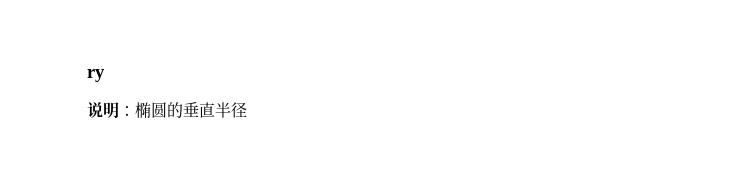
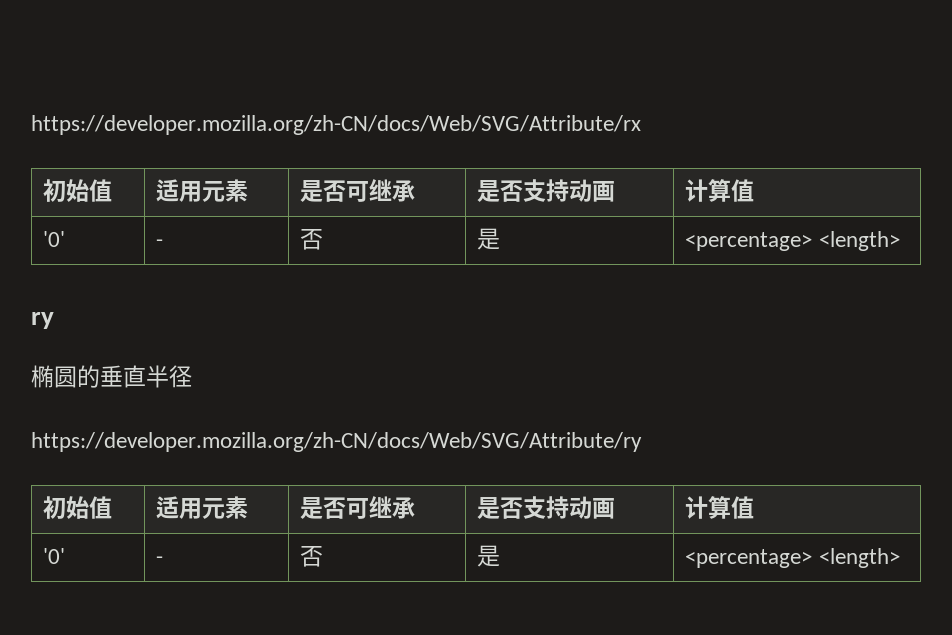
(87, 75) none -> [31,115,641,135] [43,179,113,202] [156,179,249,202] [300,179,416,202] [477,179,616,202] [685,179,755,202] [43,231,66,247] [156,239,164,247] [300,229,324,250] [477,228,501,250] [685,231,900,251] https://developer.mozilla.org/zh-CN/docs/Web/SVG/Attribute/rx // 初始值 | 适用元素 | 是否可继承 | 是否支持动画 | 计算值 // '0' | - | 否 | 是 | <percentage> <length> //
[87,102,135,118] 说明： -> (54, 320) none
(247, 110) none -> [31,432,642,452] [43,496,113,519] [156,496,249,519] [300,496,416,519] [477,496,616,519] [685,496,755,519] [43,548,66,564] [156,556,164,564] [300,546,324,567] [477,545,501,567] [685,548,900,568] // https://developer.mozilla.org/zh-CN/docs/Web/SVG/Attribute/ry // 初始值 | 适用元素 | 是否可继承 | 是否支持动画 | 计算值 // '0' | - | 否 | 是 | <percentage> <length>

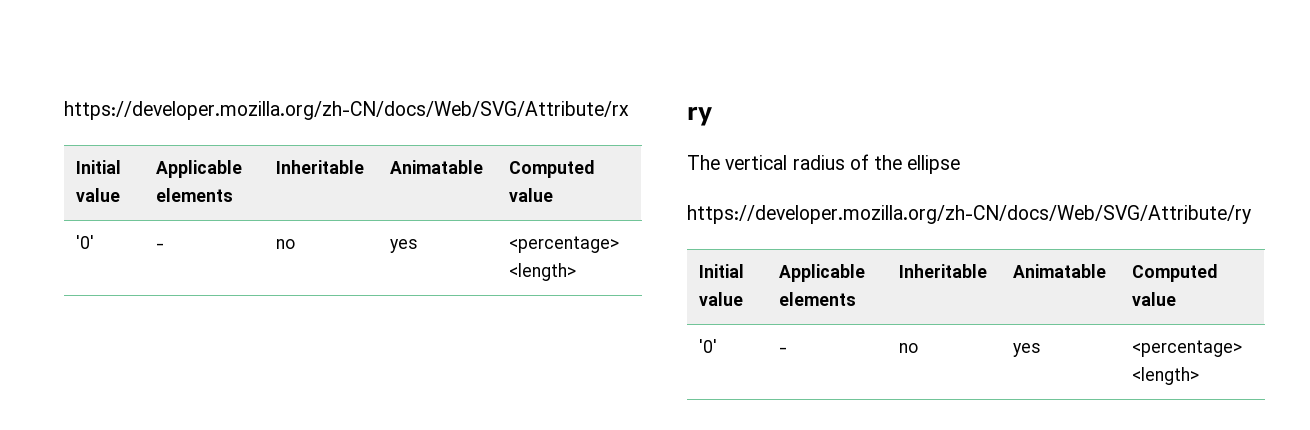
[43,179,113,202] [156,179,249,202] [300,179,416,202] [477,179,616,202] [685,179,755,202] [43,231,66,247] [156,239,164,247] [300,229,324,250] [477,228,501,250] 初始值 | 适用元素 | 是否可继承 | 是否支持动画 | 计算值 // '0' | - | 否 | 是 -> [76,160,122,174] [76,188,121,202] [156,160,243,178] [156,188,234,202] [276,160,365,174] [390,160,484,174] [509,160,595,178] [509,188,554,202] [76,235,95,249] [156,243,165,249] [276,239,296,249] [390,239,419,253] Initial value | Applicable elements | Inheritable | Animatable | Computed value // '0' | - | no | yes
[31,365,192,388] [31,432,642,452] [43,496,113,519] [156,496,249,519] [300,496,416,519] [477,496,616,519] [685,496,755,519] [43,548,66,564] [156,556,164,564] [300,546,324,567] [477,545,501,567] 椭圆的垂直半径 // https://developer.mozilla.org/zh-CN/docs/Web/SVG/Attribute/ry // 初始值 | 适用元素 | 是否可继承 | 是否支持动画 | 计算值 // '0' | - | 否 | 是 -> [687,154,961,174] [687,205,1251,224] [699,264,745,278] [699,292,744,306] [779,264,866,282] [779,292,857,306] [899,264,988,278] [1013,264,1107,278] [1132,264,1218,282] [1132,292,1177,306] [699,339,718,353] [779,347,788,353] [899,343,919,353] [1013,343,1042,357] The vertical radius of the ellipse // https://developer.mozilla.org/zh-CN/docs/Web/SVG/Attribute/ry // Initial value | Applicable elements | Inheritable | Animatable | Computed value // '0' | - | no | yes

